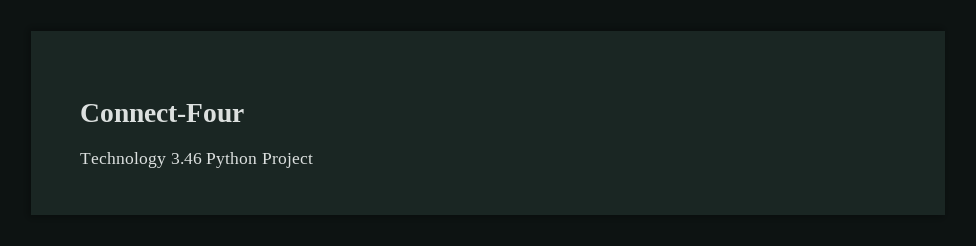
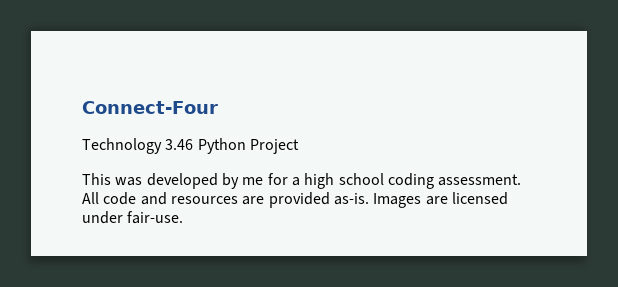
(314, 160) none -> [82,173,522,189] [82,192,508,208] [82,211,184,224] // This was developed by me for a high school coding assessment. All code and resources are provided as-is. Images are licensed under fair-use.

